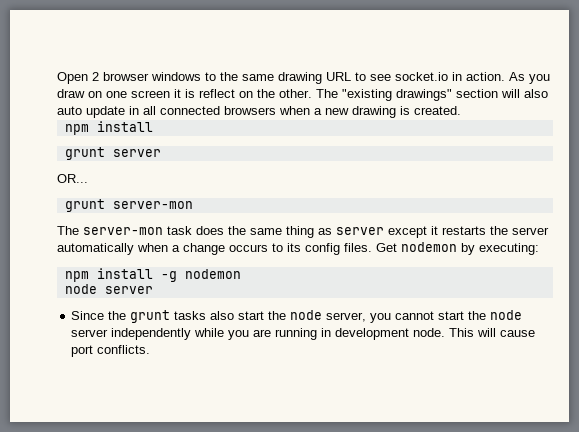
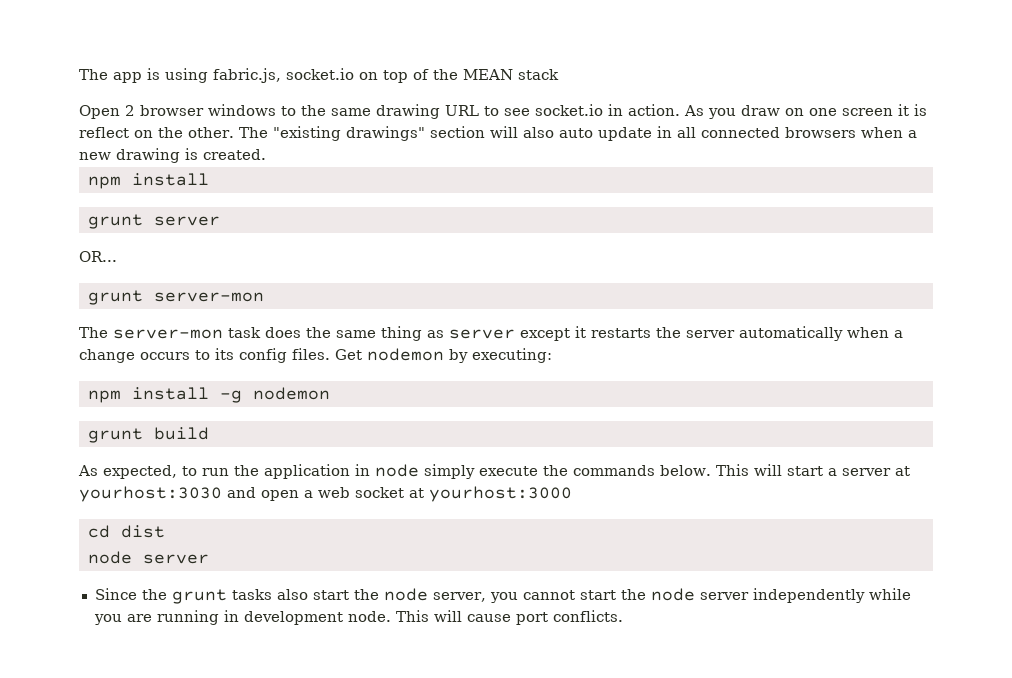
(57, 78) none -> [79,68,559,83] The app is using fabric.js, socket.io on top of the MEAN stack //
(241, 274) none -> [87,427,209,443] [78,464,910,479] [79,486,572,502] [87,525,165,538] // grunt build // As expected, to run the application in node simply execute the commands below. This will start a server at yourhost:3030 and open a web socket at yourhost:3000 // cd dist

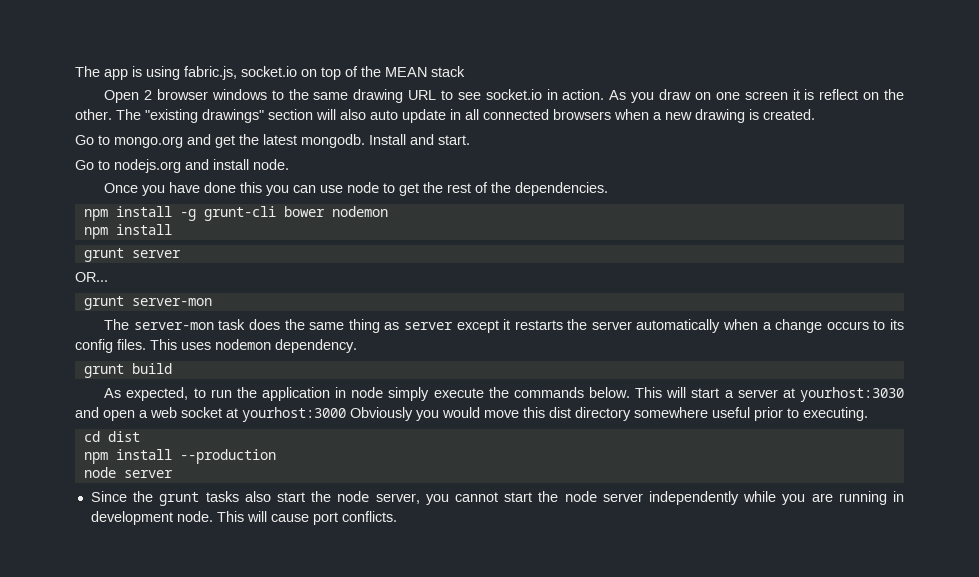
(266, 154) none -> [75,134,470,148] [75,159,289,173] [104,182,609,196] [83,206,388,221] // Go to mongo.org and get the latest mongodb. Install and start. // Go to nodejs.org and install node. // Once you have done this you can use node to get the rest of the dependencies. // npm install -g grunt-cli bower nodemon
[335,348,552,363] [87,387,330,403] Get nodemon by executing: // npm install -g nodemon -> [150,339,357,353] This uses nodemon dependency.
(572, 494) none -> [350,407,868,421] Obviously you would move this dist directory somewhere useful prior to executing.
(165, 531) none -> [83,449,276,464] // npm install --production

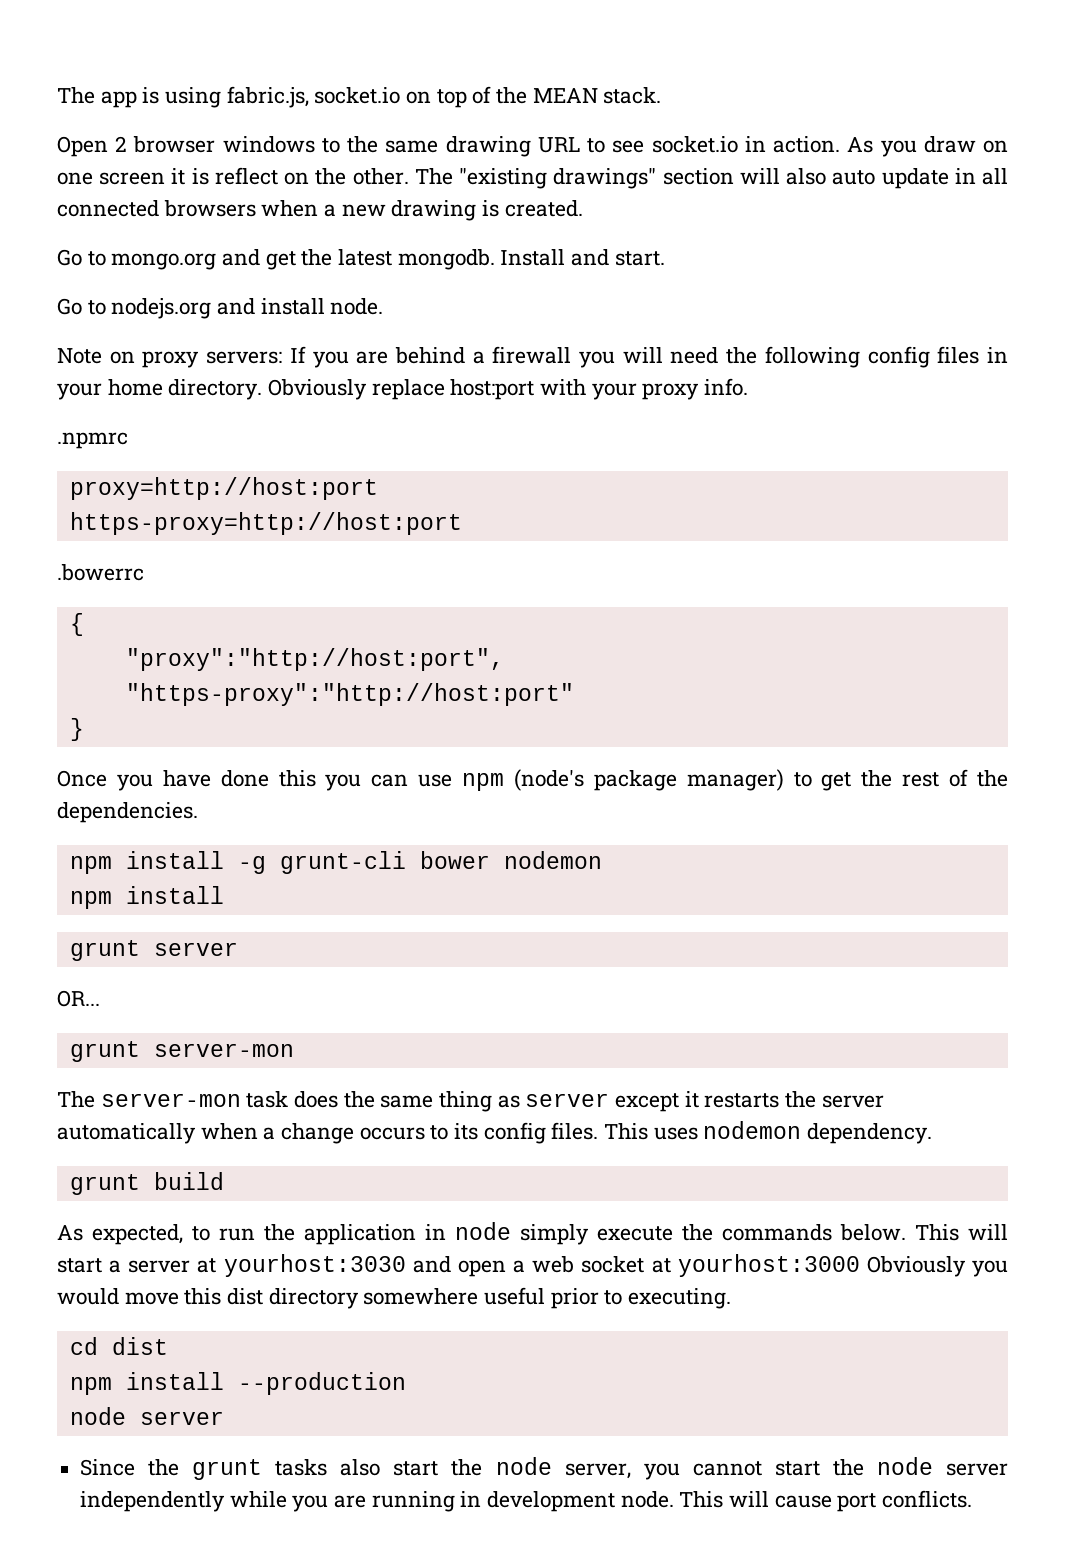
[431,66,465,77] stack -> [603,87,662,104] stack.
(289, 164) none -> [57,346,1009,368] [57,378,749,400] [57,432,128,449] [69,477,378,500] [69,512,462,535] [57,564,144,581] [69,613,84,636] [125,648,504,671] [125,683,574,706] [69,718,84,741] // Note on proxy servers: If you are behind a firewall you will need the following config files in your home directory. Obviously replace host:port with your proxy info. // .npmrc // proxy=http://host:port // https-proxy=http://host:port // .bowerrc // { // "proxy":"http://host:port", // "https-proxy":"http://host:port" // }
[347,182,380,193] node -> [462,769,784,791] npm (node's package manager)

